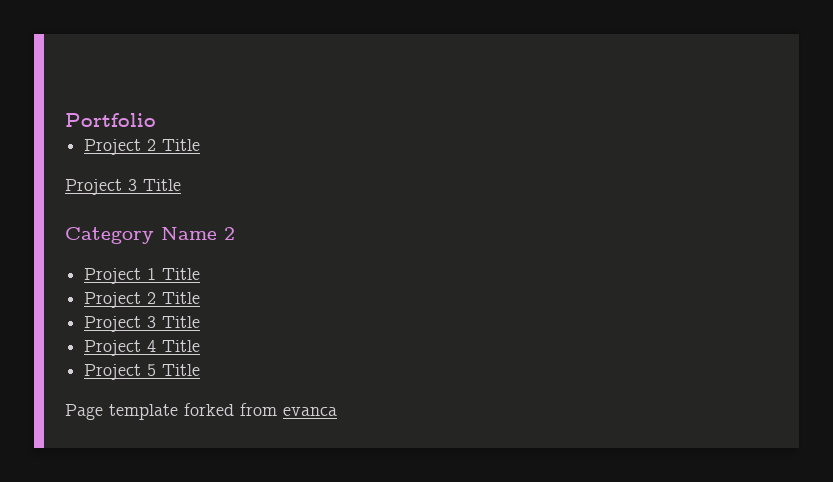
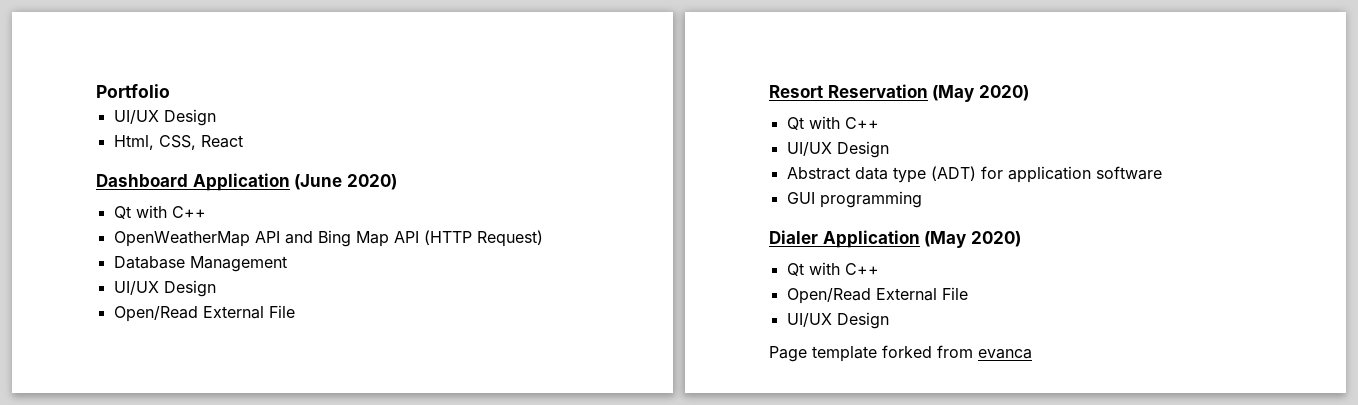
[84,139,201,155] [65,179,181,195] [65,227,235,244] [84,268,201,284] [84,292,201,308] [84,316,201,332] [84,340,201,356] [84,364,201,380] Project 2 Title // Project 3 Title // Category Name 2 // Project 1 Title // Project 2 Title // Project 3 Title // Project 4 Title // Project 5 Title -> [113,109,216,126] [113,135,243,150] [96,173,397,191] [113,205,206,219] [113,230,543,247] [113,256,287,272] [113,280,216,297] [113,305,295,322] [769,84,1029,102] [786,116,879,130] [786,141,889,158] [786,166,1162,183] [786,191,922,208] [769,230,1021,248] [786,262,879,276] [786,287,968,304] [786,312,889,329] UI/UX Design // Html, CSS, React // Dashboard Application (June 2020) // Qt with C++ // OpenWeatherMap API and Bing Map API (HTTP Request) // Database Management // UI/UX Design // Open/Read External File // Resort Reservation (May 2020) // Qt with C++ // UI/UX Design // Abstract data type (ADT) for application software // GUI programming // Dialer Application (May 2020) // Qt with C++ // Open/Read External File // UI/UX Design

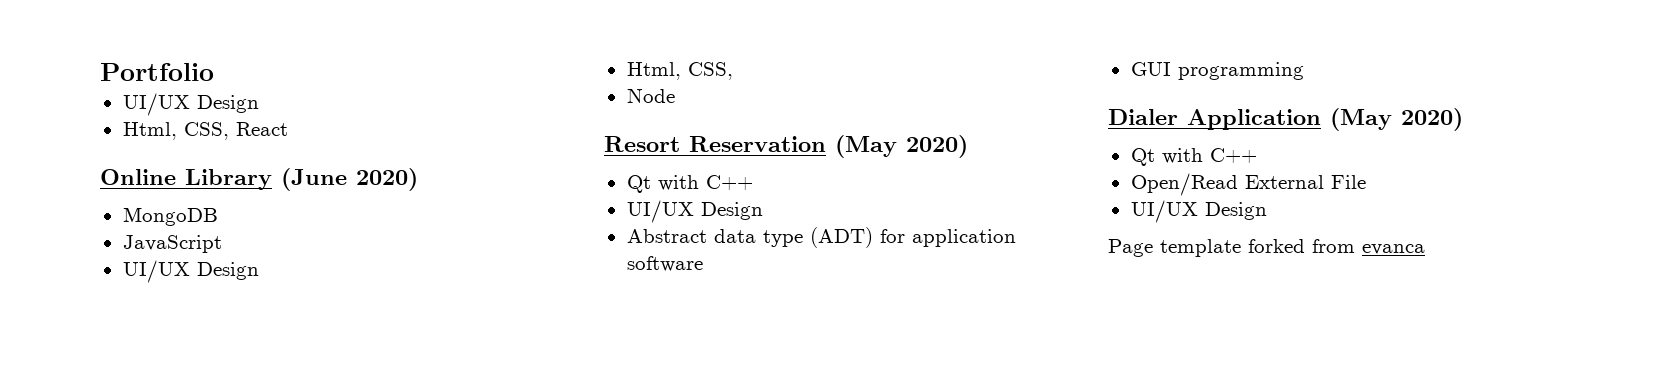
[96,173,290,191] Dashboard Application -> [100,169,272,190] Online Library
[113,205,206,219] [113,230,543,247] [113,256,287,272] [113,280,216,297] [113,305,295,322] Qt with C++ // OpenWeatherMap API and Bing Map API (HTTP Request) // Database Management // UI/UX Design // Open/Read External File -> [122,207,218,226] [122,235,222,253] [122,260,259,283] [626,62,733,80] [626,88,675,103] MongoDB // JavaScript // UI/UX Design // Html, CSS, // Node

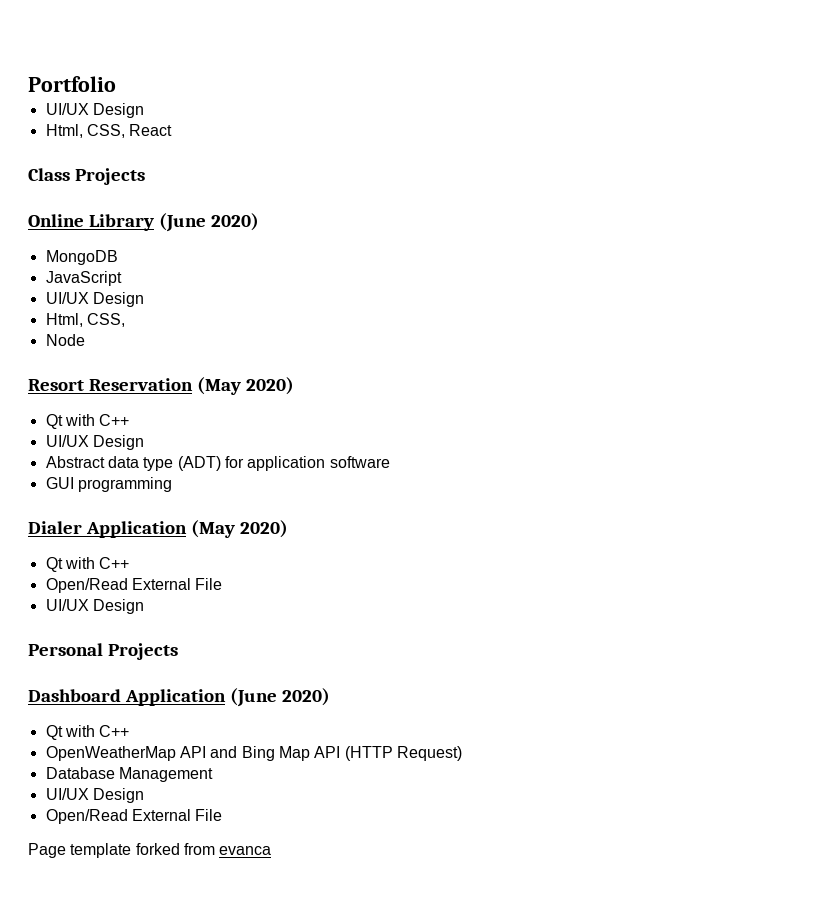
(288, 129) none -> [28,168,146,185] // Class Projects
(1267, 211) none -> [28,643,179,660] [28,688,331,707] [45,725,130,740] [45,746,462,761] [45,767,213,782] [45,788,144,803] [45,809,223,824] // Personal Projects // Dashboard Application (June 2020) // Qt with C++ // OpenWeatherMap API and Bing Map API (HTTP Request) // Database Management // UI/UX Design // Open/Read External File

